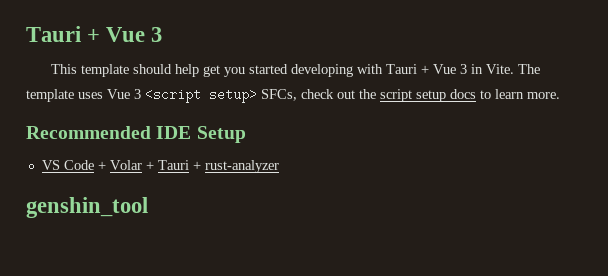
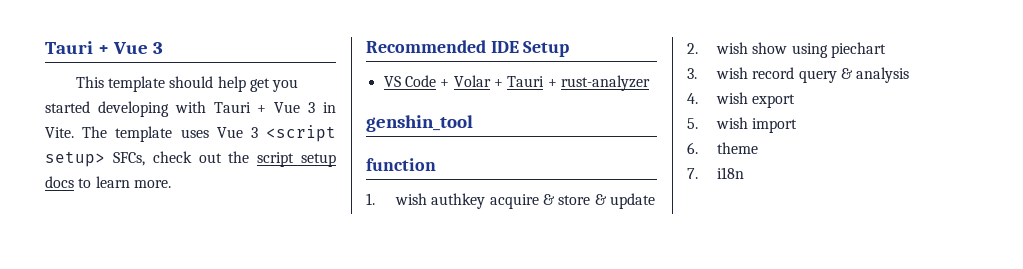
(148, 207) none -> [366,158,436,171] [366,193,656,209] [687,42,887,58] [687,67,910,83] [687,92,796,108] [687,117,798,133] [687,142,759,154] [687,167,745,179] // function // 1. wish authkey acquire & store & update // 2. wish show using piechart // 3. wish record query & analysis // 4. wish export // 5. wish import // 6. theme // 7. i18n

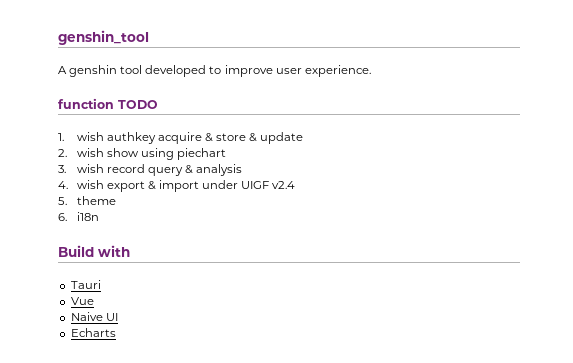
[45,41,163,54] [75,76,299,92] [45,101,336,117] [45,125,336,142] [45,151,336,167] [45,176,171,188] [366,40,570,57] [383,75,650,91] [366,115,473,132] Tauri + Vue 3 // This template should help get you started developing with Tauri + Vue 3 in Vite. The template uses Vue 3 <script setup> SFCs, check out the script setup docs to learn more. // Recommended IDE Setup // VS Code + Volar + Tauri + rust-analyzer // genshin_tool -> [58,30,149,45] [58,65,371,77] genshin_tool // A genshin tool developed to improve user experience.
(436, 164) none -> [118,100,158,109] TODO
[687,117,749,129] // 5. wish -> [147,181,156,190] &
[687,142,698,154] // 6. -> [202,180,296,189] [58,197,67,205] under UIGF v2.4 // 5.
[687,168,698,179] 7. -> [58,213,67,221] 6.
(745, 173) none -> [58,245,130,257] [70,280,101,289] [70,297,94,305] [70,312,118,321] [70,328,116,337] // Build with // Tauri // Vue // Naive UI // Echarts

